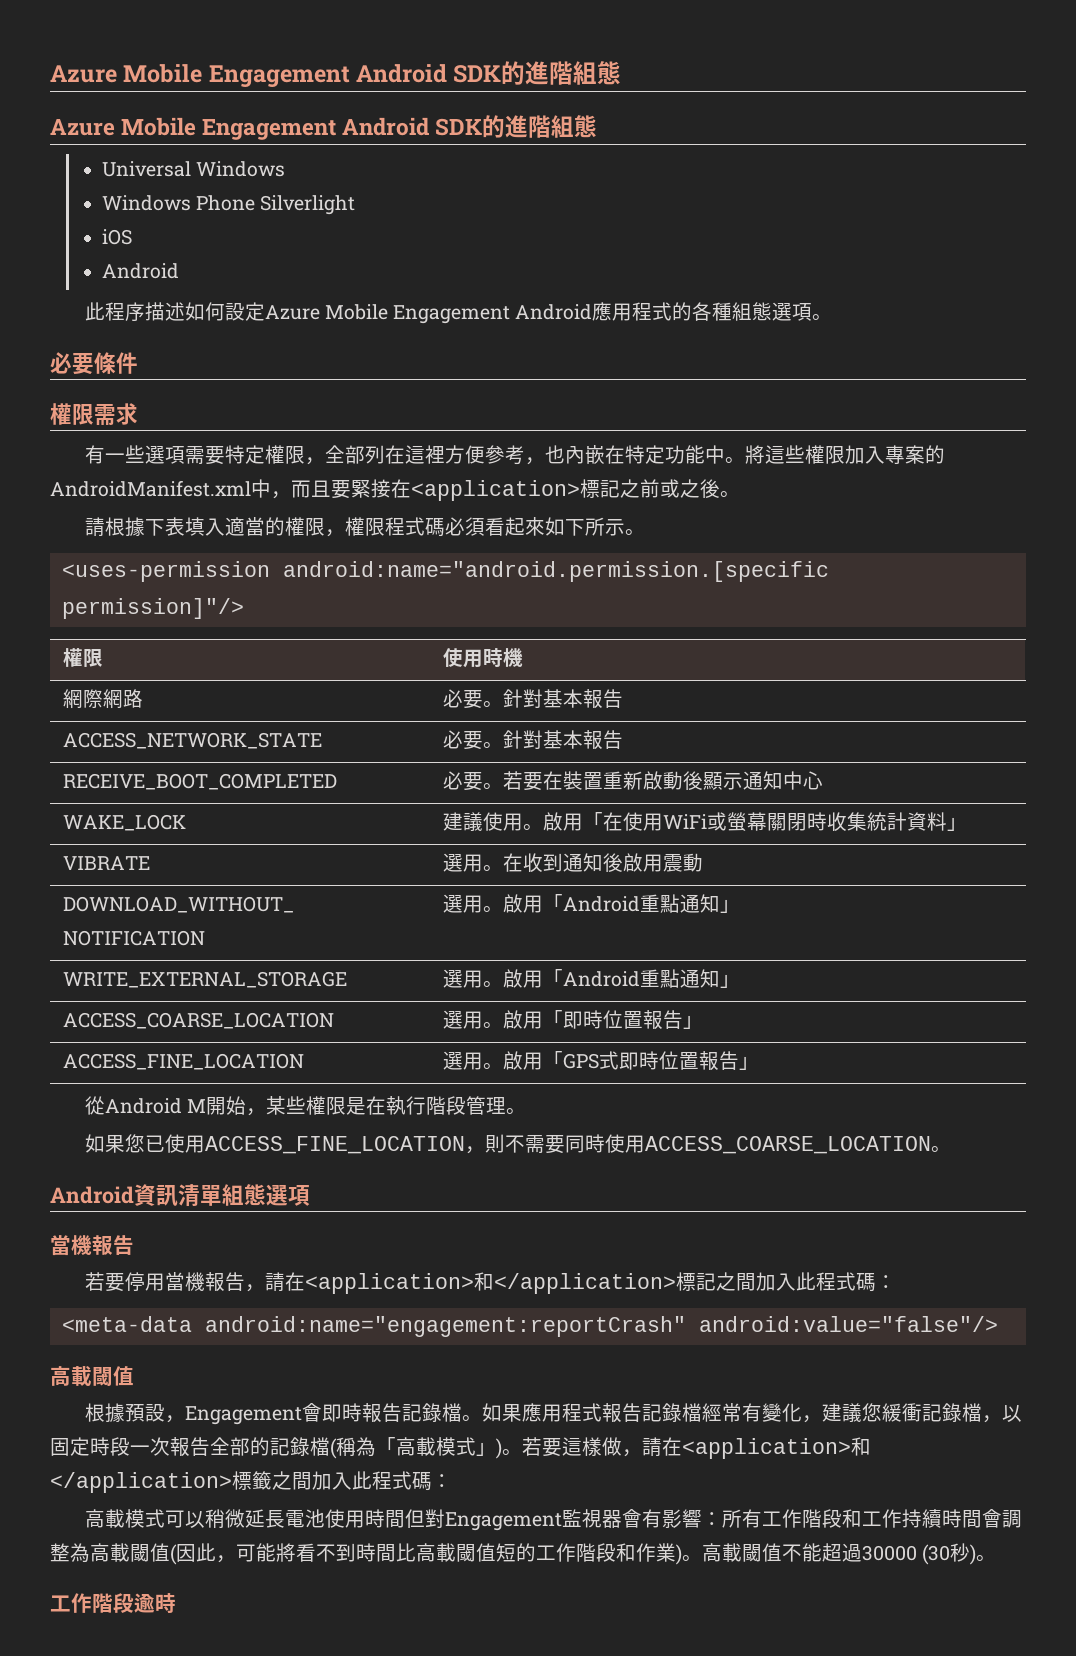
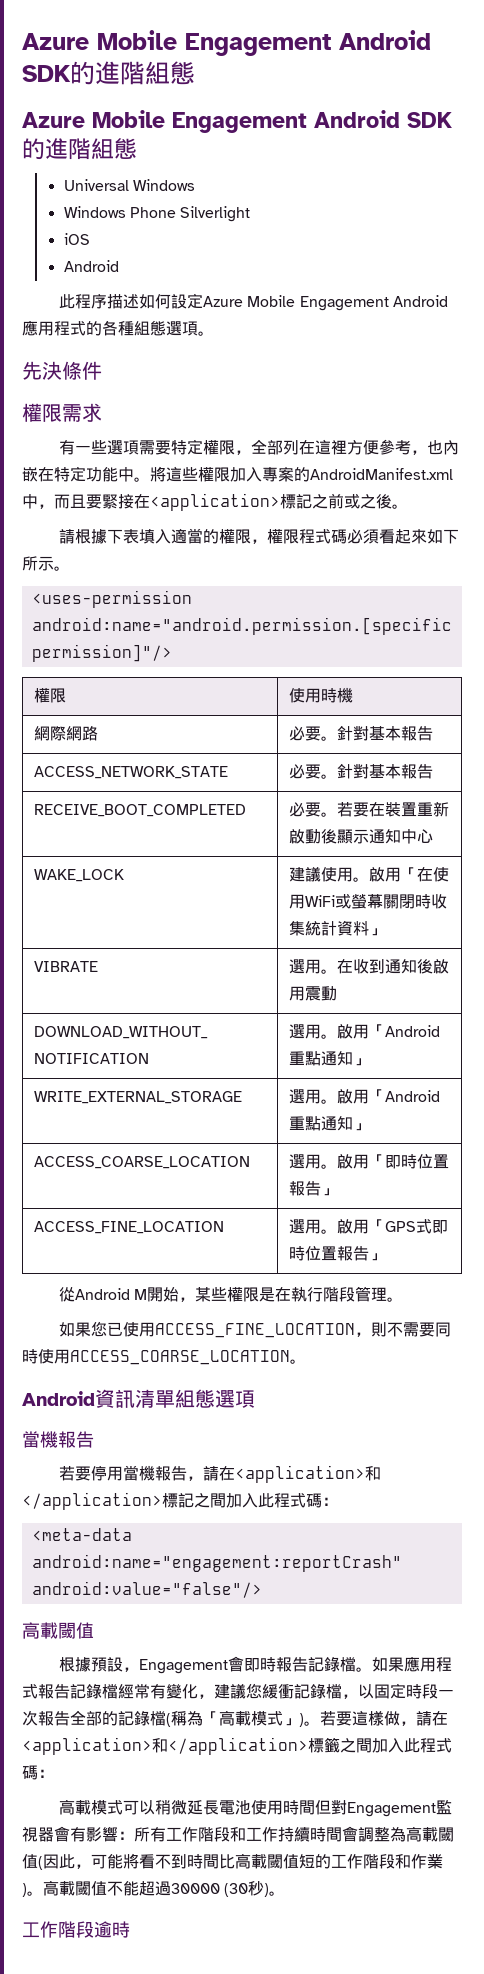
[50,352,94,375] 必要 -> [22,361,62,380] 先決

